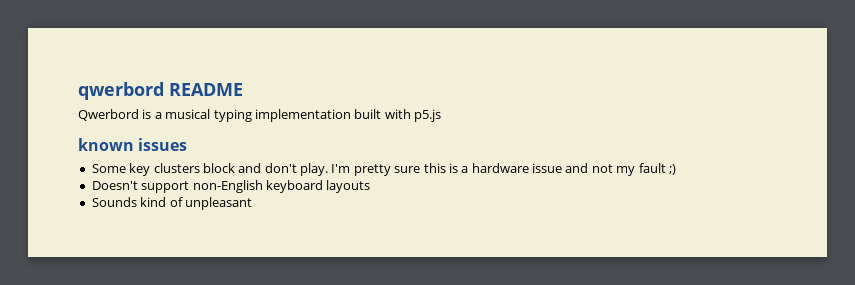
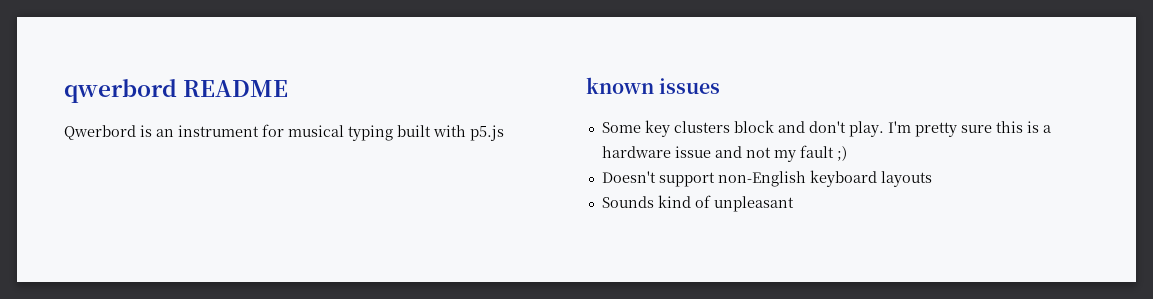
[154,112,162,119] a -> [156,124,284,137] an instrument for
[254,109,351,122] implementation -> (393, 133) none

